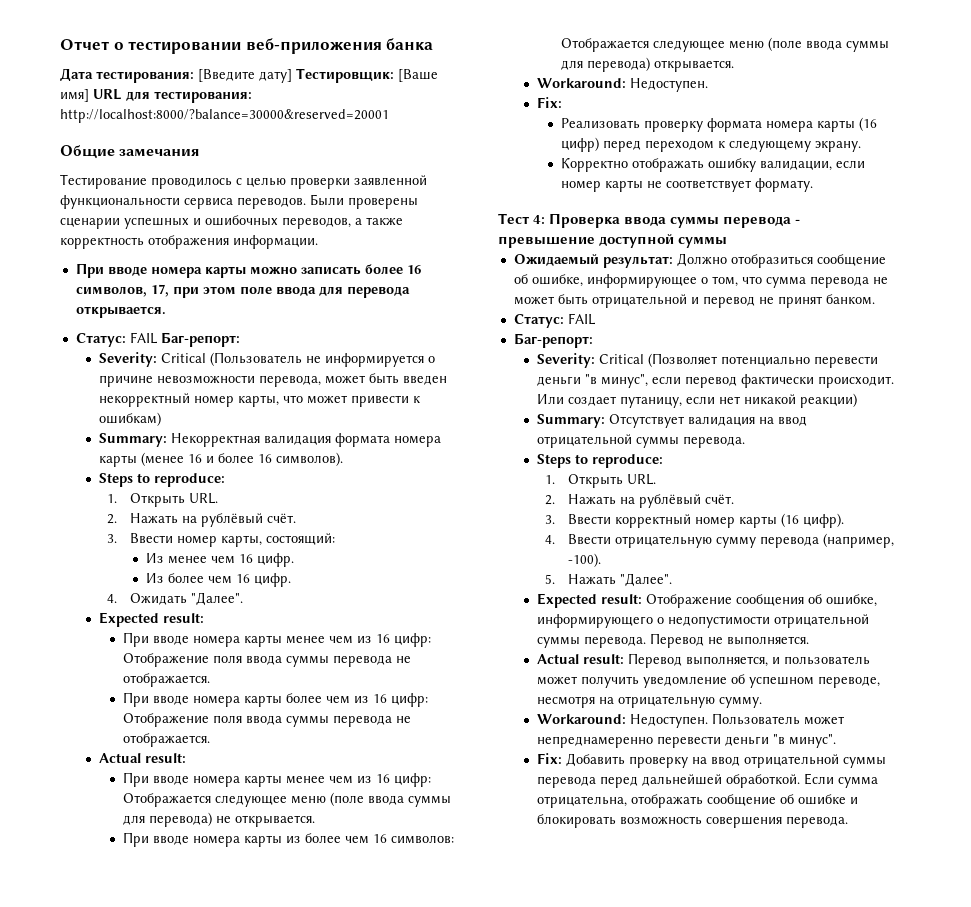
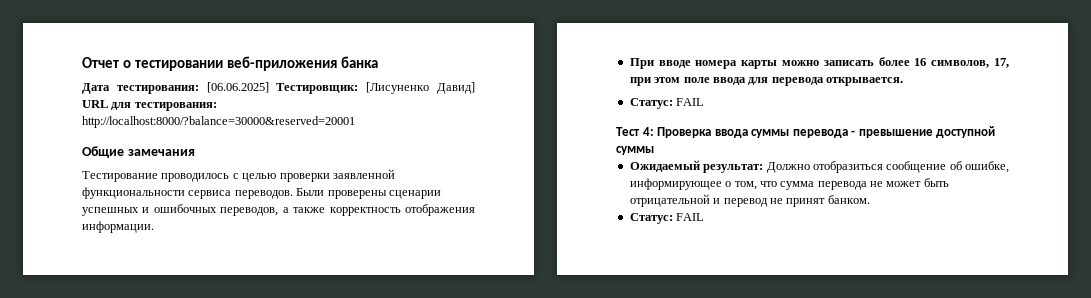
[198,68,438,83] [60,89,89,102] [Введите дату] Тестировщик: [Ваше имя] -> [206,82,475,94] [06.06.2025] Тестировщик: [Лисуненко Давид]
[160,332,240,347] [99,352,436,367] [99,373,448,387] [99,393,421,407] [99,412,162,426] [99,433,442,447] [99,452,344,467] [99,473,226,487] [106,493,218,507] [106,513,296,527] [106,533,335,547] [145,553,294,567] [145,573,291,587] [106,592,243,606] [99,612,205,627] [122,632,431,647] [122,653,411,667] [122,673,210,687] [122,692,428,707] [122,713,411,727] [122,733,210,747] [99,753,187,763] [122,772,431,787] [122,792,451,807] [122,812,315,827] [122,832,454,847] [560,37,889,52] [560,57,734,72] [537,78,709,92] [537,97,563,108] [560,117,877,132] [560,137,861,152] [560,158,865,172] [560,178,813,192] Баг-репорт: // Severity: Critical (Пользователь не информируется о причине невозможности перевода, может быть введен некорректный номер карты, что может привести к ошибкам) // Summary: Некорректная валидация формата номера карты (менее 16 и более 16 символов). // Steps to reproduce: // 1. Открыть URL. // 2. Нажать на рублёвый счёт. // 3. Ввести номер карты, состоящий: // Из менее чем 16 цифр. // Из более чем 16 цифр. // 4. Ожидать "Далее". // Expected result: // При вводе номера карты менее чем из 16 цифр: Отображение поля ввода суммы перевода не отображается. // При вводе номера карты более чем из 16 цифр: Отображение поля ввода суммы перевода не отображается. // Actual result: // При вводе номера карты менее чем из 16 цифр: Отображается следующее меню (поле ввода суммы для перевода) не открывается. // При вводе номера карты из более чем 16 символов: Отображается следующее меню (поле ввода суммы для перевода) открывается. // Workaround: Недоступен. // Fix: // Реализовать проверку формата номера карты (16 цифр) перед переходом к следующему экрану. // Корректно отображать ошибку валидации, если номер карты не соответствует формату. -> (705, 102) none
[513,333,593,348] [537,353,879,368] [537,374,895,388] [537,393,858,408] [537,414,808,428] [537,434,746,448] [537,454,664,468] [544,474,656,488] [544,494,734,508] [544,513,844,528] [544,533,894,548] [567,553,601,567] [544,573,672,587] [537,593,878,608] [537,614,870,628] [537,633,810,648] [537,653,871,668] [537,674,881,688] [537,696,763,708] [537,713,845,728] [537,734,837,748] [537,753,887,768] [537,773,879,788] [537,794,859,808] [537,814,849,828] // Баг-репорт: // Severity: Critical (Позволяет потенциально перевести деньги "в минус", если перевод фактически происходит. Или создает путаницу, если нет никакой реакции) // Summary: Отсутствует валидация на ввод отрицательной суммы перевода. // Steps to reproduce: // 1. Открыть URL. // 2. Нажать на рублёвый счёт. // 3. Ввести корректный номер карты (16 цифр). // 4. Ввести отрицательную сумму перевода (например, -100). // 5. Нажать "Далее". // Expected result: Отображение сообщения об ошибке, информирующего о недопустимости отрицательной суммы перевода. Перевод не выполняется. // Actual result: Перевод выполняется, и пользователь может получить уведомление об успешном переводе, несмотря на отрицательную сумму. // Workaround: Недоступен. Пользователь может непреднамеренно перевести деньги "в минус". // Fix: Добавить проверку на ввод отрицательной суммы перевода перед дальнейшей обработкой. Если сумма отрицательна, отображать сообщение об ошибке и блокировать возможность совершения перевода. -> (705, 217) none

